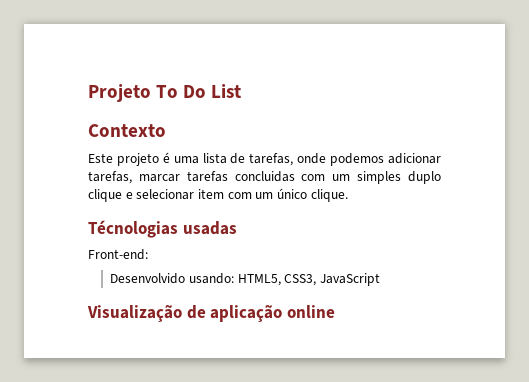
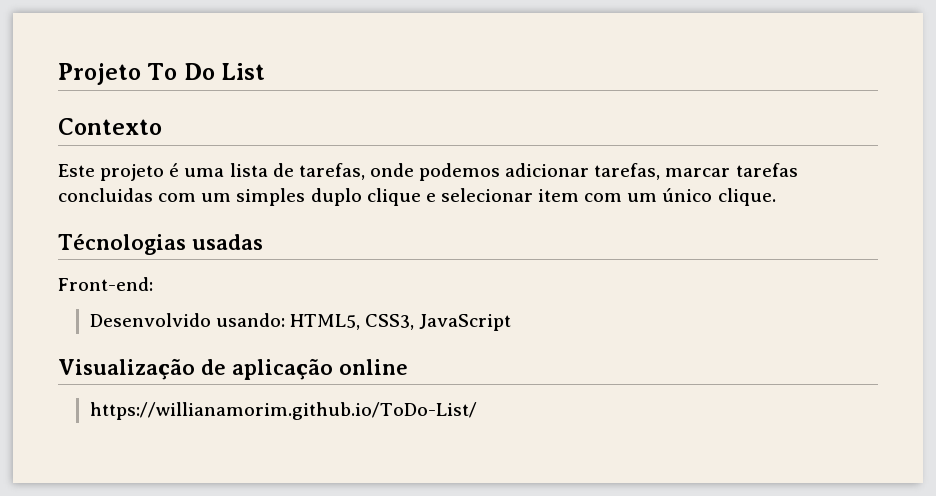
(335, 311) none -> [89,402,477,420] // https://willianamorim.github.io/ToDo-List/

